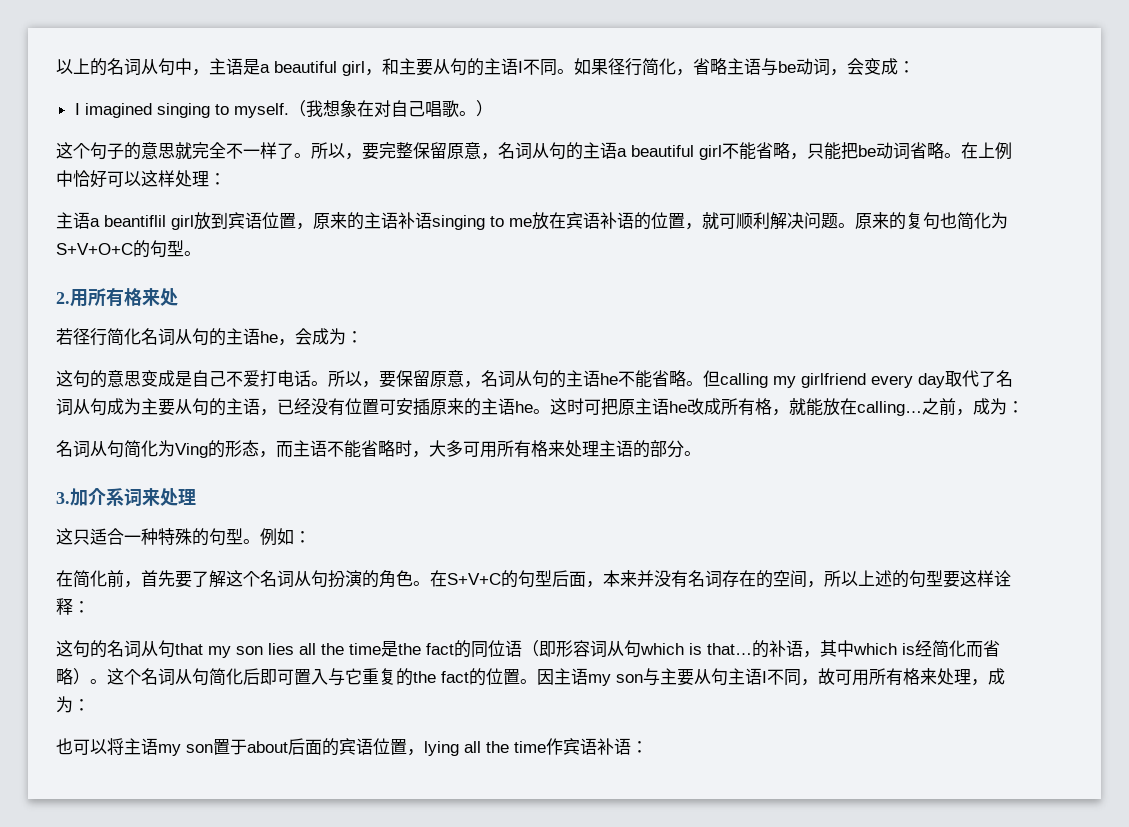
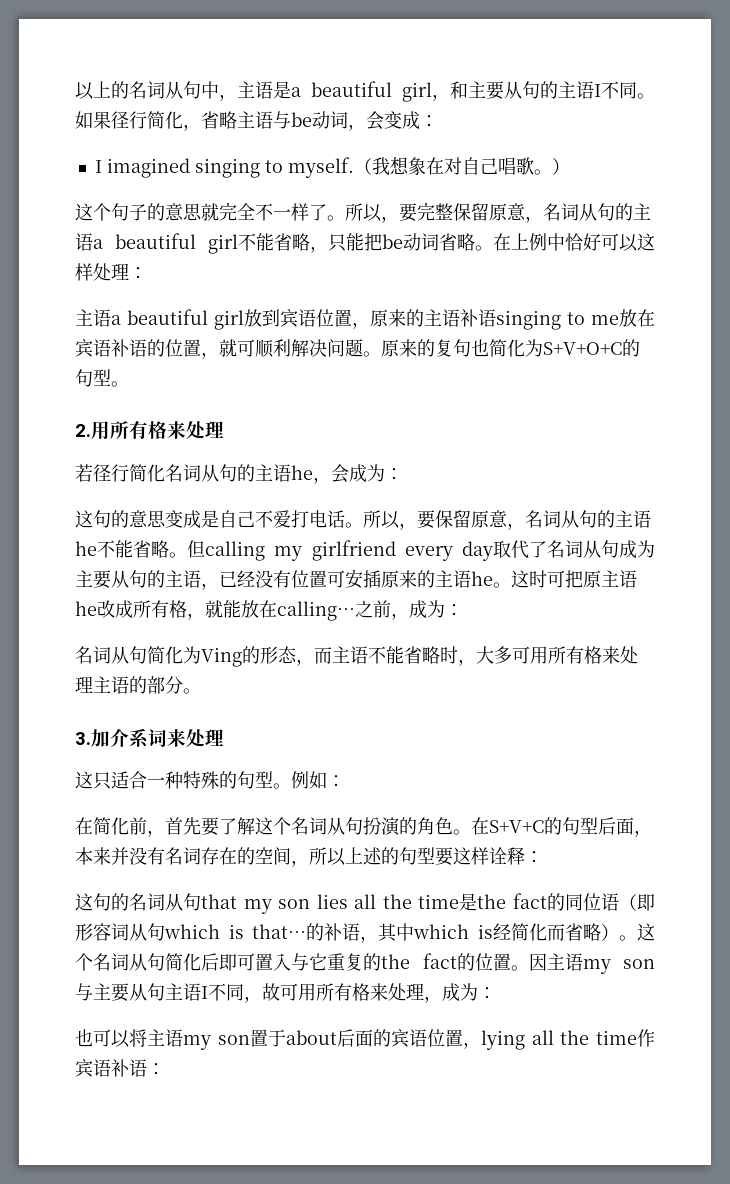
[104,215,166,227] beantiflil -> [127,309,208,325] beautiful
(178, 297) none -> [205,421,224,438] 理

